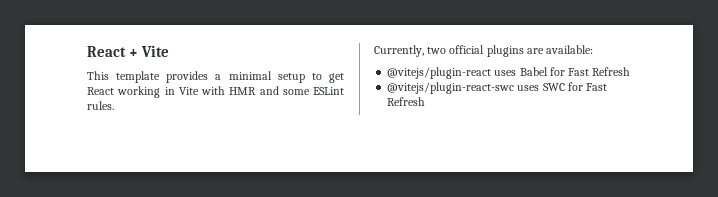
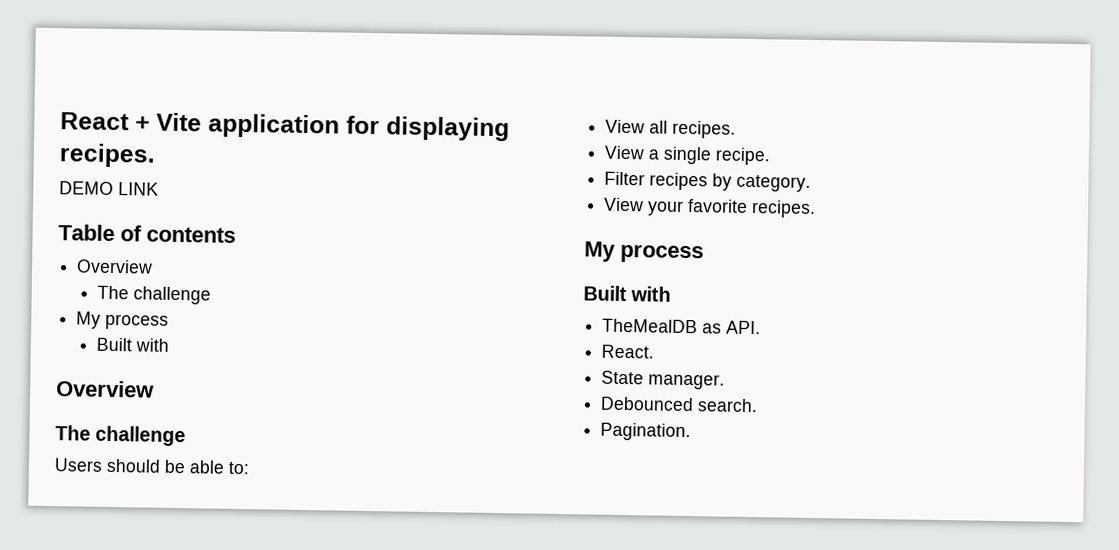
[87,71,344,83] [87,86,344,98] [87,101,114,110] [374,45,594,57] [387,67,631,79] [387,82,608,94] [387,97,426,106] // This template provides a minimal setup to get React working in Vite with HMR and some ESLint rules. // Currently, two official plugins are available: // @vitejs/plugin-react uses Babel for Fast Refresh // @vitejs/plugin-react-swc uses SWC for Fast Refresh -> [208,113,510,142] [59,143,155,168] [59,181,159,196] [58,224,236,243] [76,259,154,274] [97,285,212,305] [76,311,170,330] [96,337,170,352] [56,380,155,398] [55,425,187,447] [54,458,250,475] [605,119,737,139] [604,145,772,166] [604,171,812,192] [604,197,817,219] [584,241,704,264] [583,285,672,302] [602,318,762,335] [601,344,655,359] [601,370,726,390] [600,396,759,413] [600,422,692,442] application for displaying recipes. // DEMO LINK // Table of contents // Overview // The challenge // My process // Built with // Overview // The challenge // Users should be able to: // View all recipes. // View a single recipe. // Filter recipes by category. // View your favorite recipes. // My process // Built with // TheMealDB as API. // React. // State manager. // Debounced search. // Pagination.

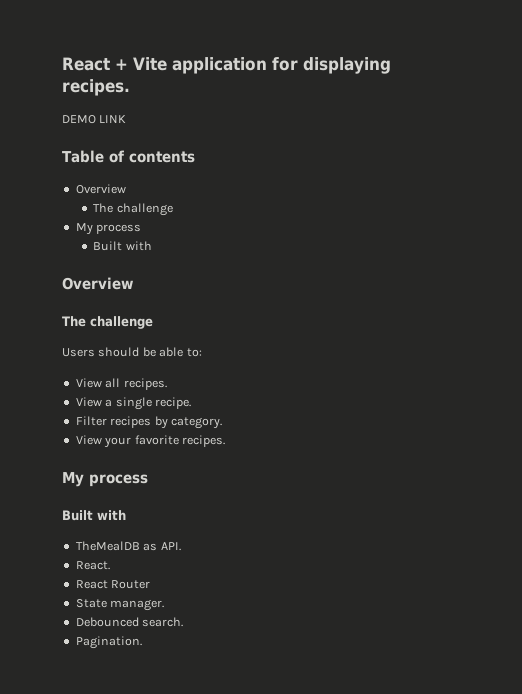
(655, 351) none -> [75,580,151,589] // React Router

